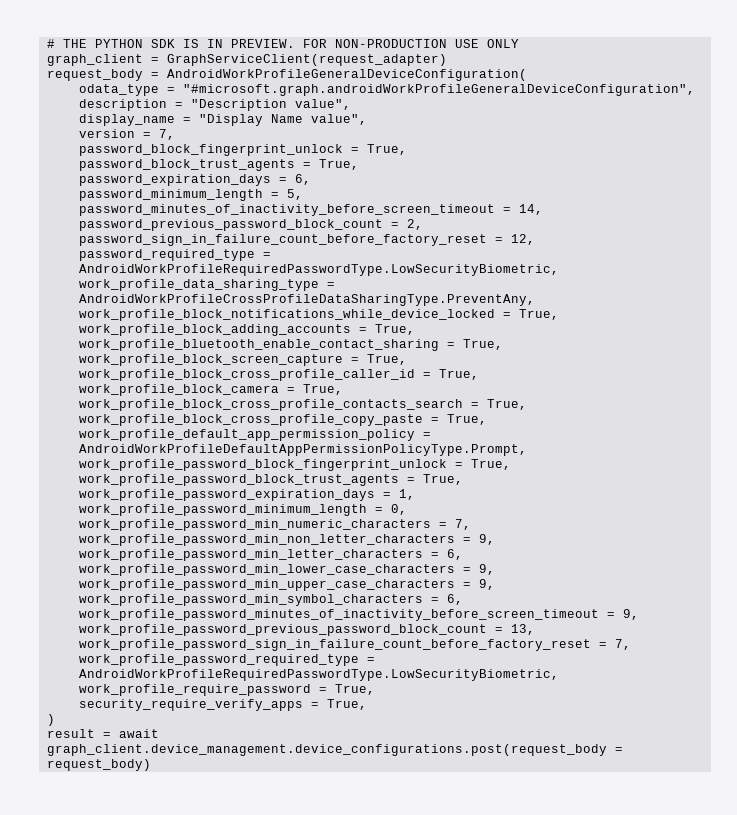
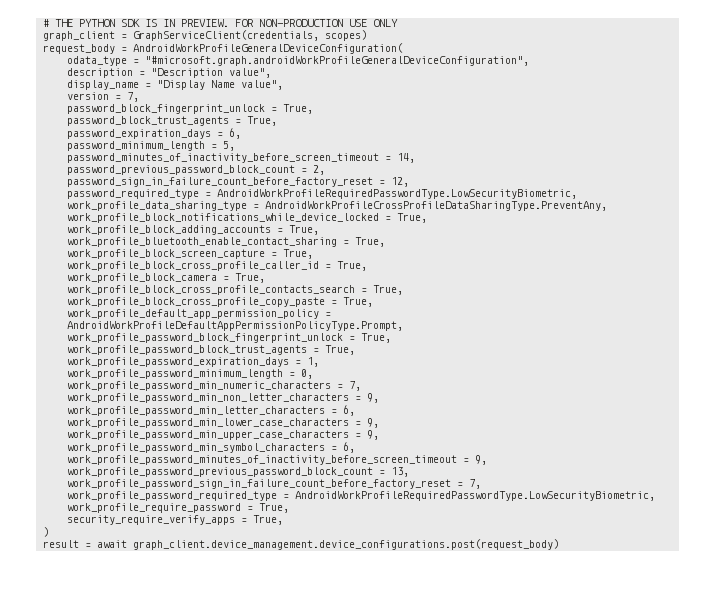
[166,54,447,66] GraphServiceClient(request_adapter) -> [132,30,367,41] GraphServiceClient(credentials, scopes)
[46,744,623,756] [46,759,151,771] graph_client.device_management.device_configurations.post(request_body = request_body) -> [132,539,559,550] graph_client.device_management.device_configurations.post(request_body)

